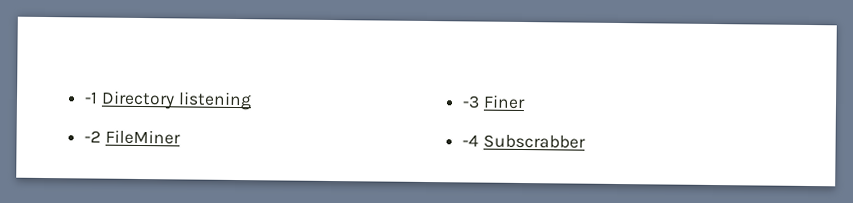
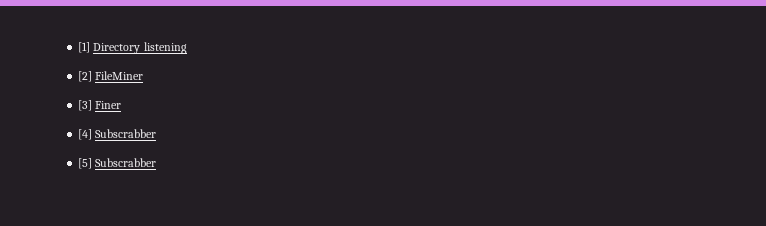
[84,91,99,104] -1 -> [78,42,91,53] [1]
[84,130,102,143] -2 -> [78,71,93,82] [2]
[462,95,481,109] -3 -> [78,100,93,111] [3]
[462,134,586,149] -4 Subscrabber -> [78,129,157,140] [78,158,157,169] [4] Subscrabber // [5] Subscrabber

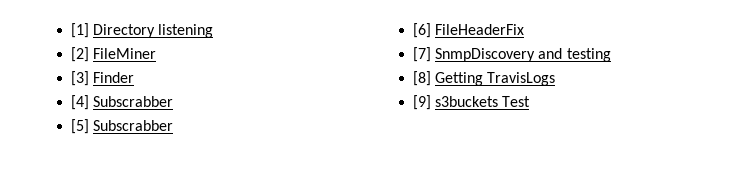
[95,101,122,109] Finer -> [93,72,135,83] Finder
(157, 162) none -> [413,23,525,38] [413,47,611,62] [413,71,556,86] [413,95,531,110] // [6] FileHeaderFix // [7] SnmpDiscovery and testing // [8] Getting TravisLogs // [9] s3buckets Test

